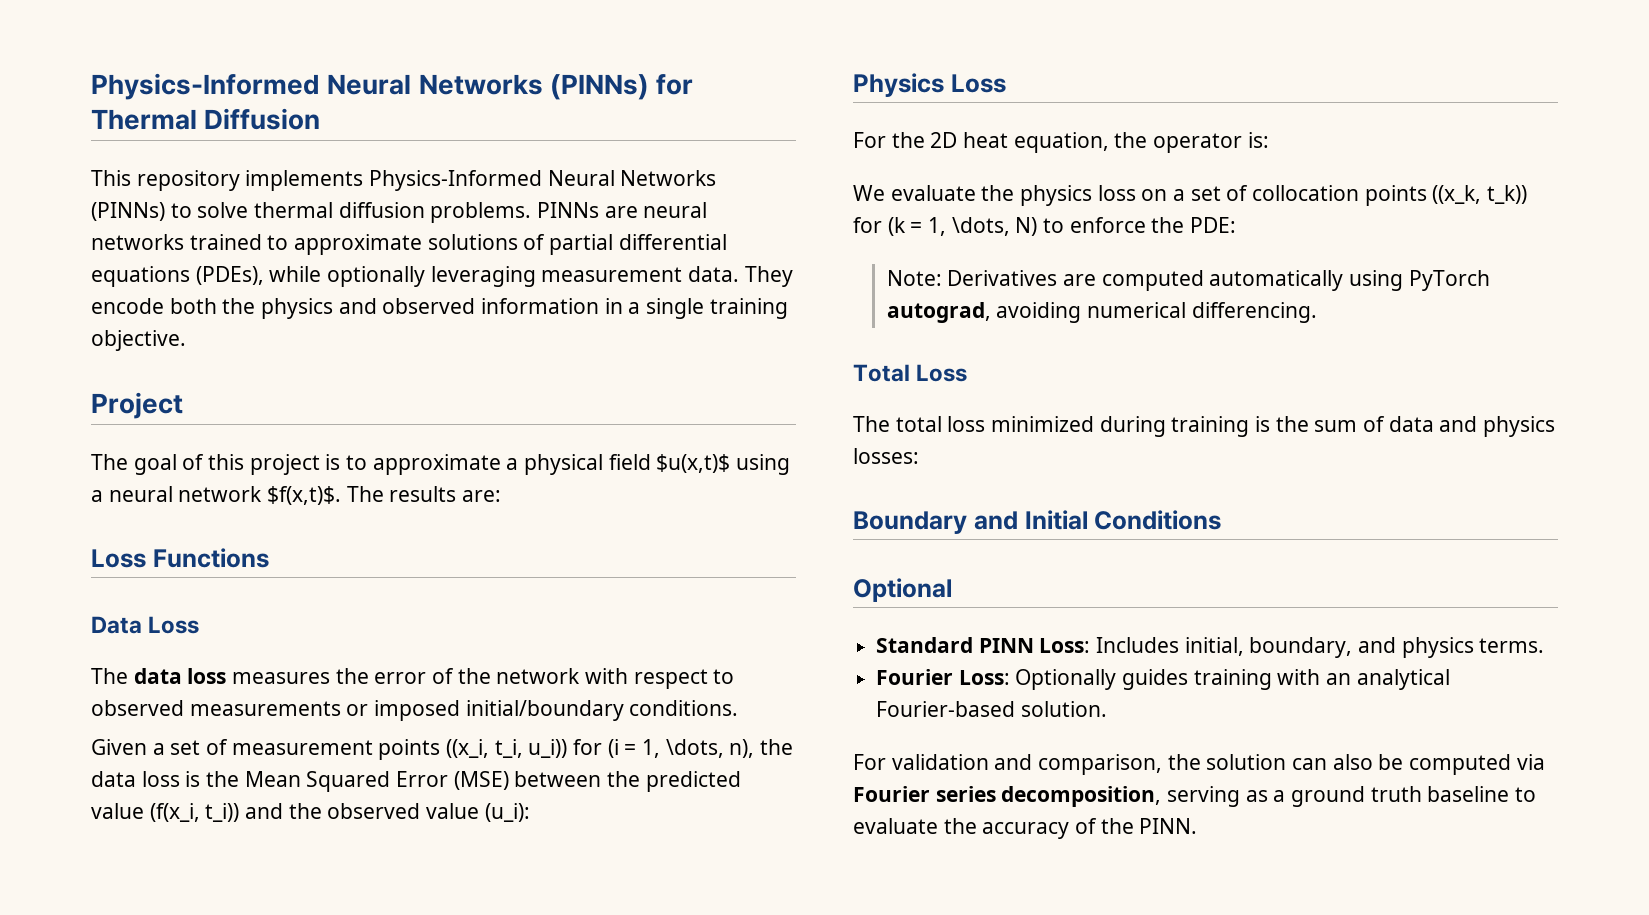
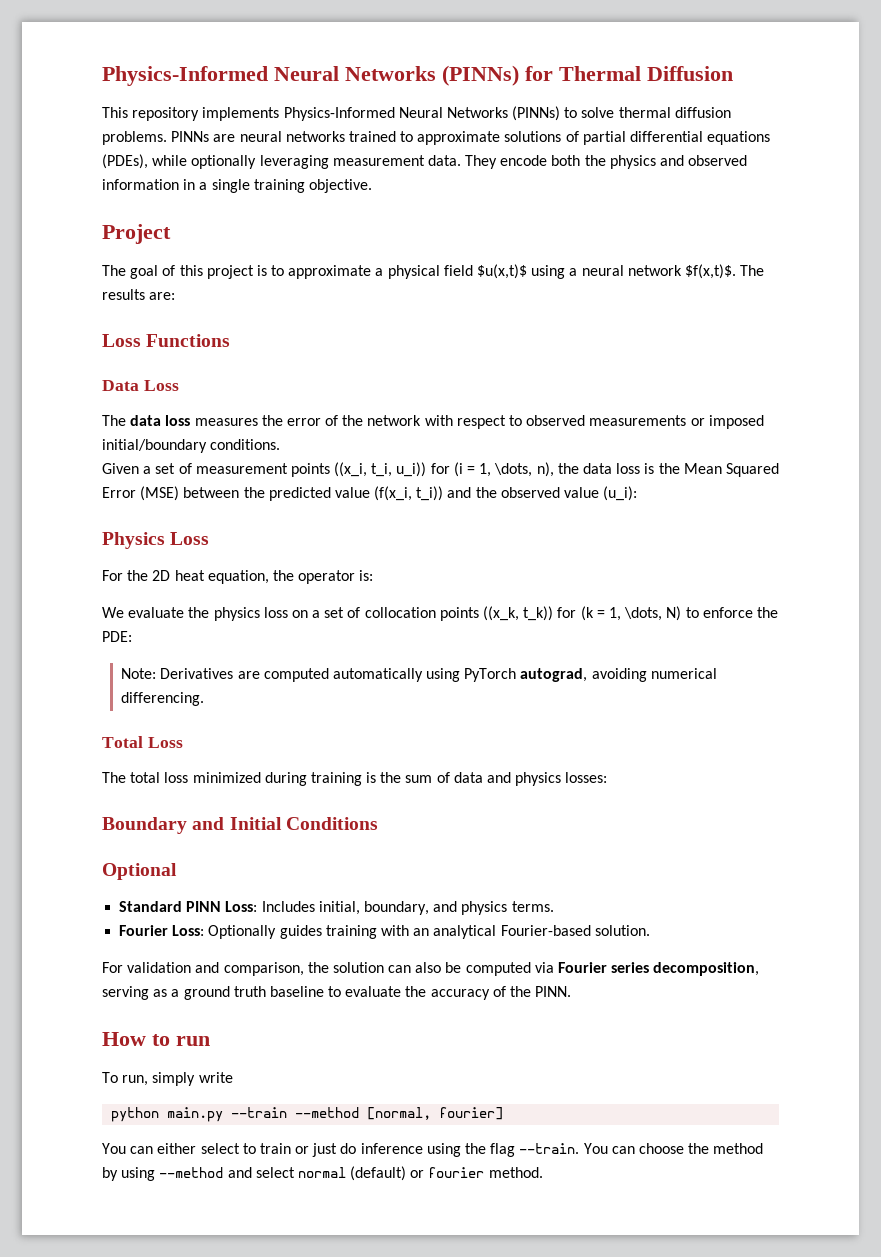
(1198, 826) none -> [102,1032,210,1046] [102,1072,233,1086] [111,1107,504,1122] [102,1143,764,1157] [102,1166,543,1181] // How to run // To run, simply write // python main.py --train --method [normal, fourier] // You can either select to train or just do inference using the flag --train. You can choose the method by using --method and select normal (default) or fourier method.

